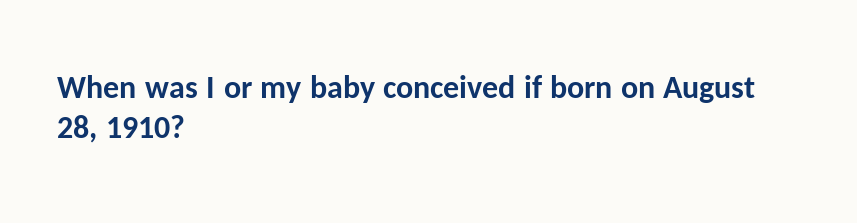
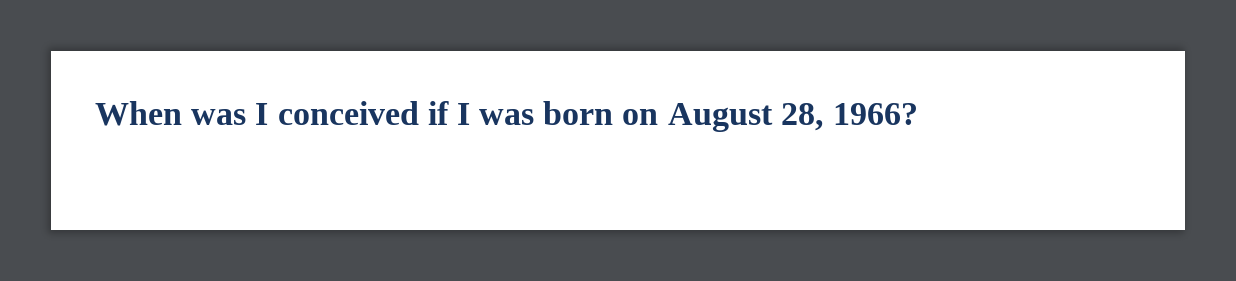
[223,75,543,103] or my baby conceived if -> [277,101,535,125] conceived if I was
[105,115,185,138] 1910? -> [832,103,918,125] 1966?

